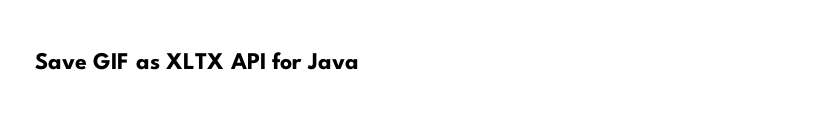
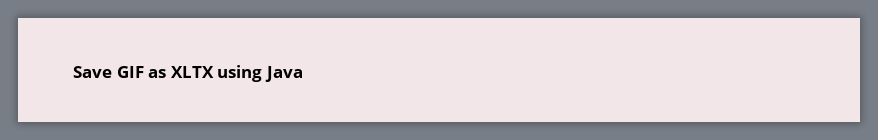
[229,52,303,70] API for -> [217,65,263,82] using

